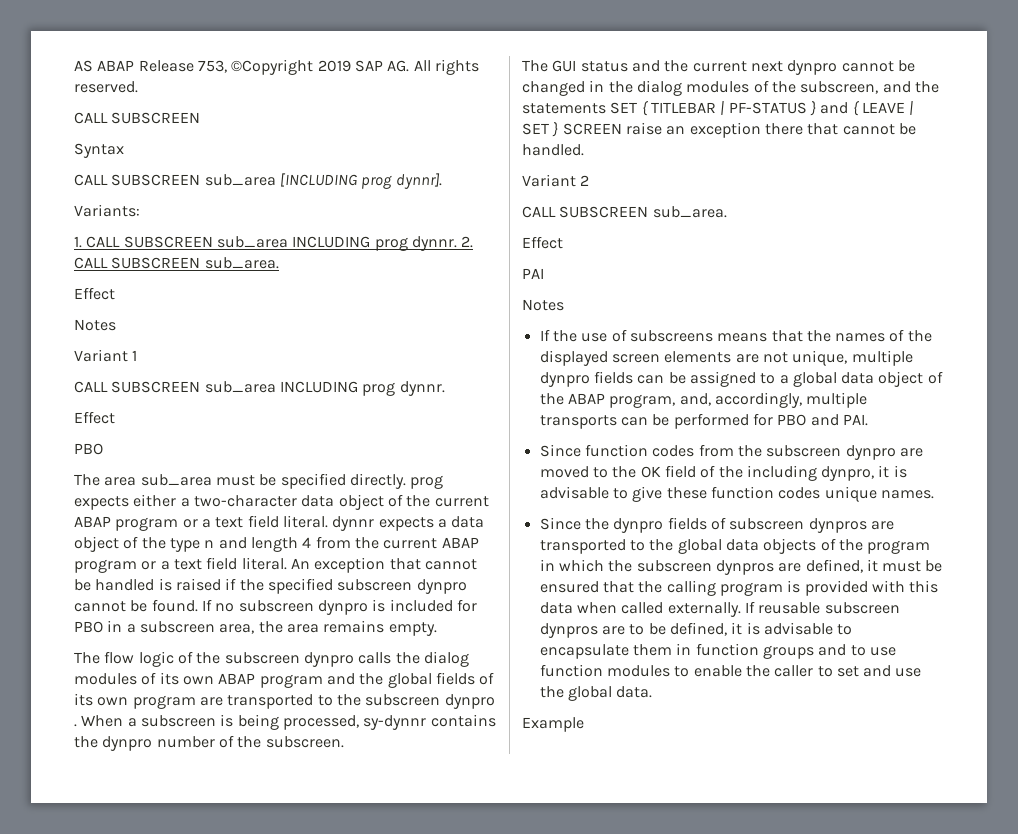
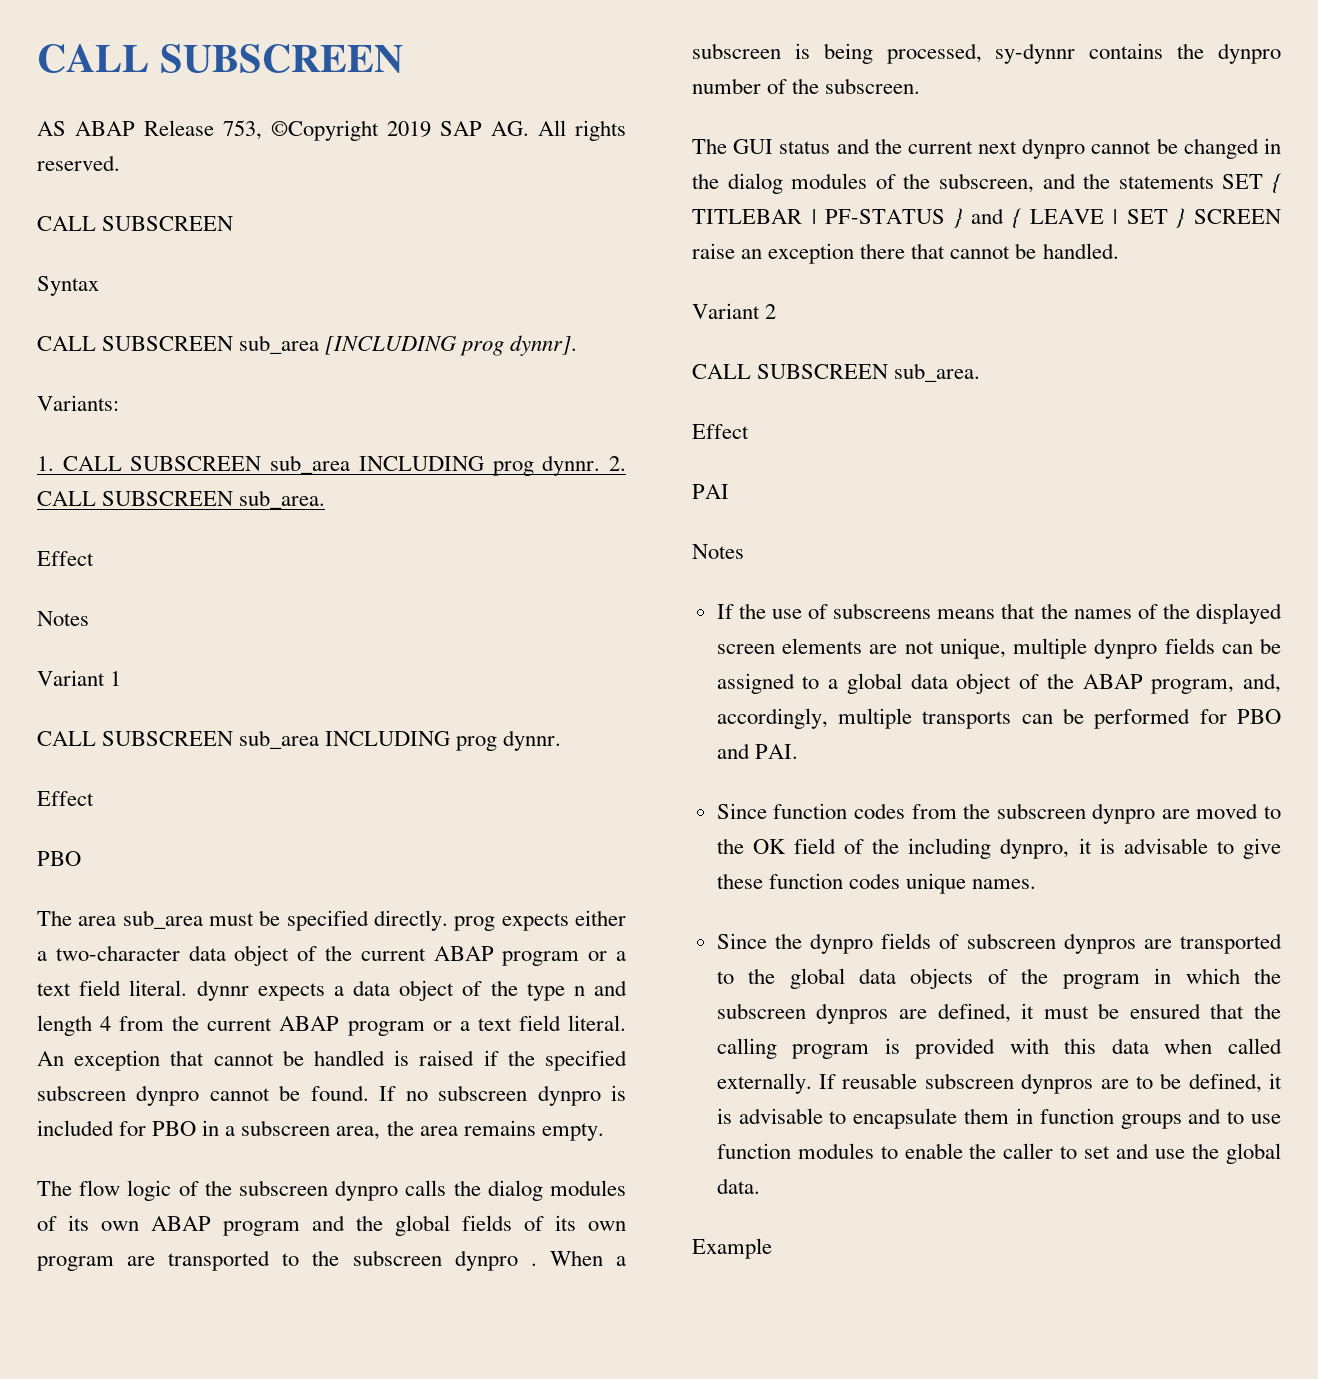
(74, 66) none -> [37,44,403,73] CALL SUBSCREEN //

